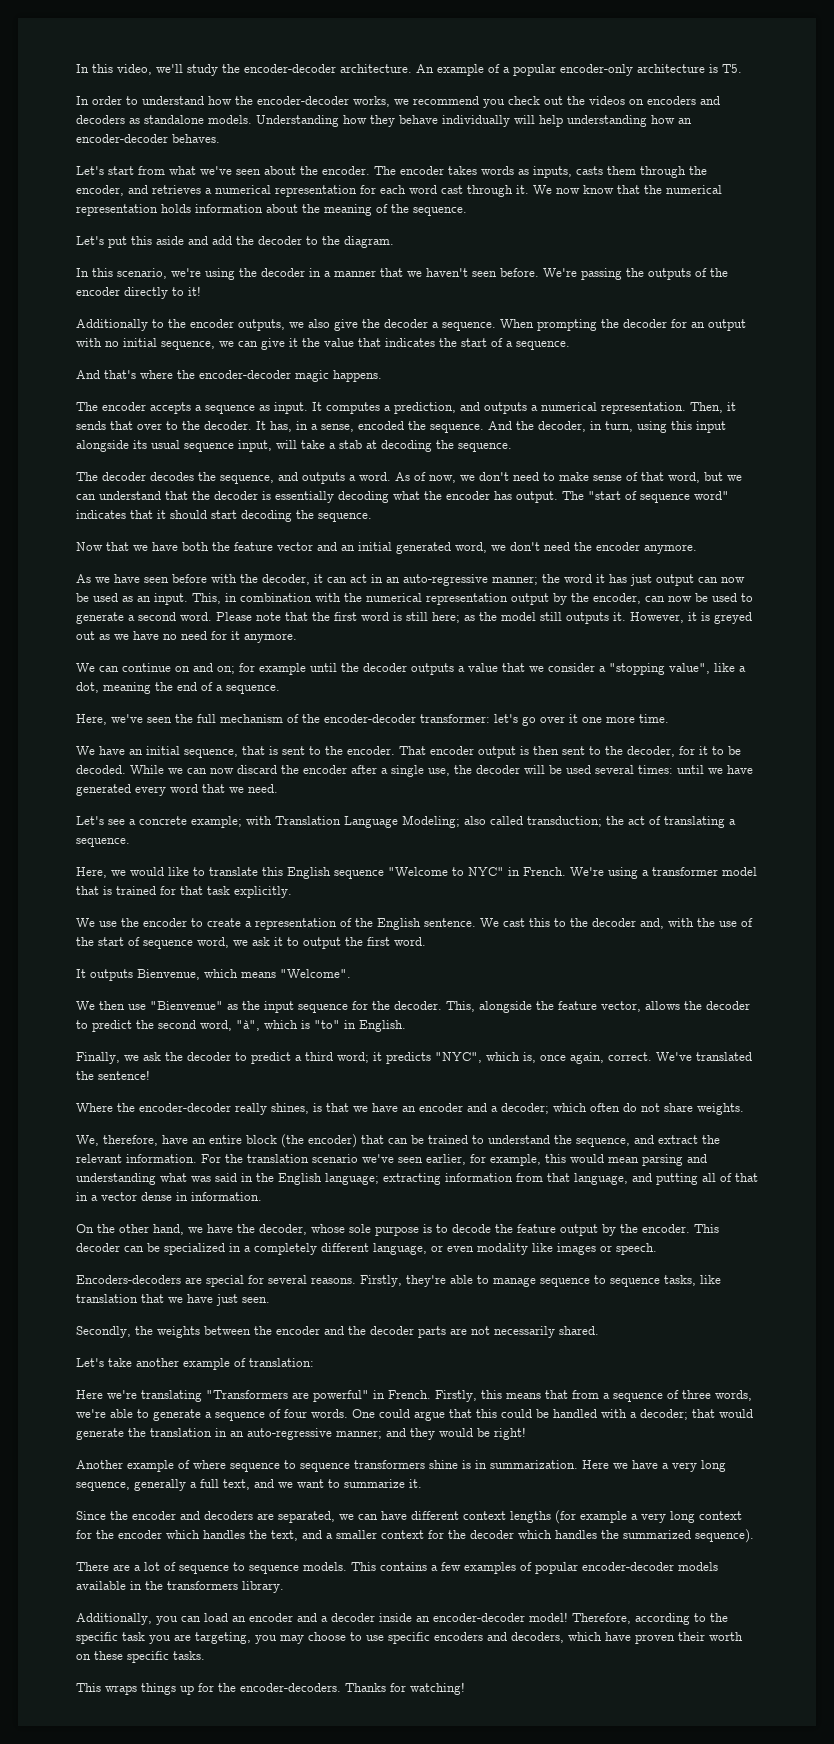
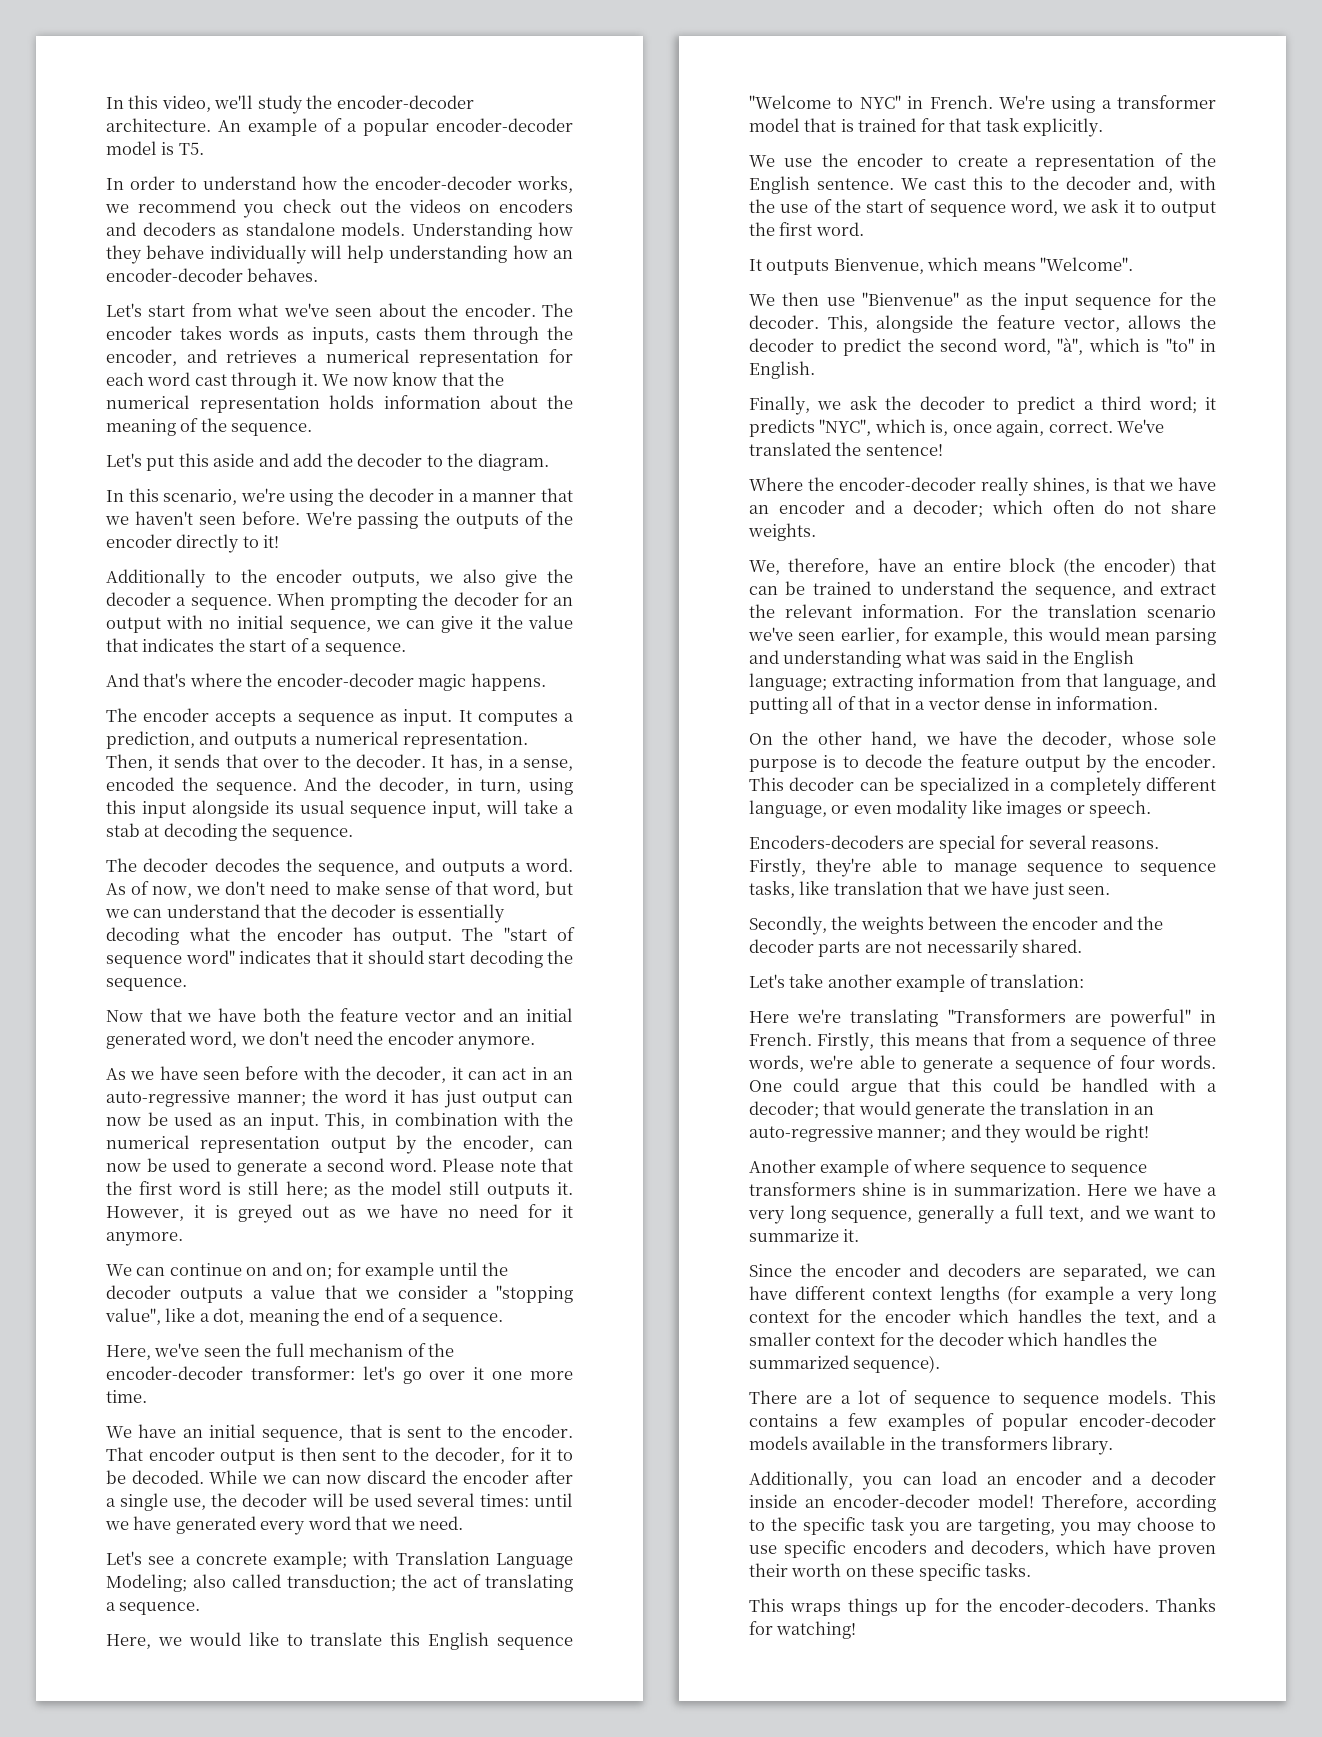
[560,64,705,76] encoder-only architecture -> [436,118,573,132] [106,141,157,155] encoder-decoder model

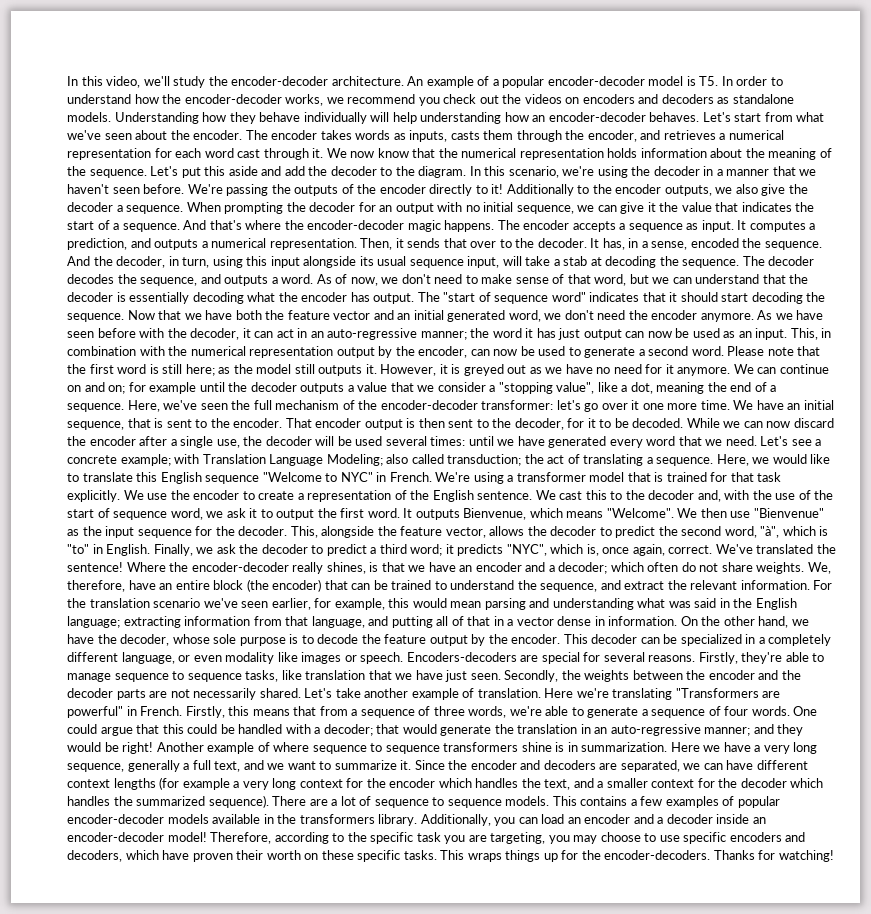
(204, 148) // -> (719, 81) none
(319, 275) // -> (700, 117) none
(313, 429) // -> (147, 173) none
(549, 462) // -> (467, 172) none
(280, 541) // -> (504, 189) none
(406, 649) // -> (180, 227) none
(546, 682) // -> (495, 226) none
(353, 834) // -> (740, 263) none
(187, 984) // -> (124, 317) none
(536, 1043) // -> (754, 317) none
(183, 1239) // -> (731, 371) none
(504, 1319) // -> (124, 407) none
(147, 1396) // -> (730, 405) none
(464, 1523) // -> (757, 441) none
(201, 1608) // -> (714, 461) none
(1104, 127) // -> (120, 496) none
(864, 229) // -> (400, 513) none
(1134, 264) // -> (674, 513) none
(815, 370) // -> (151, 550) none
(943, 450) // -> (123, 567) none
(816, 532) // -> (805, 568) none
(1159, 703) // -> (678, 621) none
(1152, 809) // -> (404, 658) none
(1111, 890) // -> (501, 676) none
(1083, 946) // -> (301, 693) none
[990,974,1085,988] translation: // -> [477,688,541,698] translation.
(1149, 1133) // -> (154, 748) none
(860, 1235) // -> (412, 765) none
(941, 1364) // -> (269, 801) none
(1114, 1445) // -> (418, 820) none
(1032, 1570) // -> (437, 855) none

